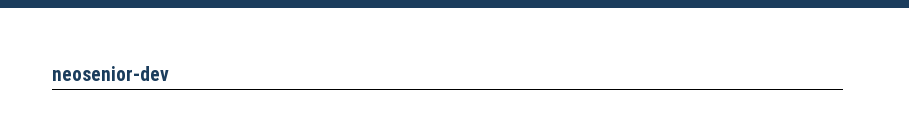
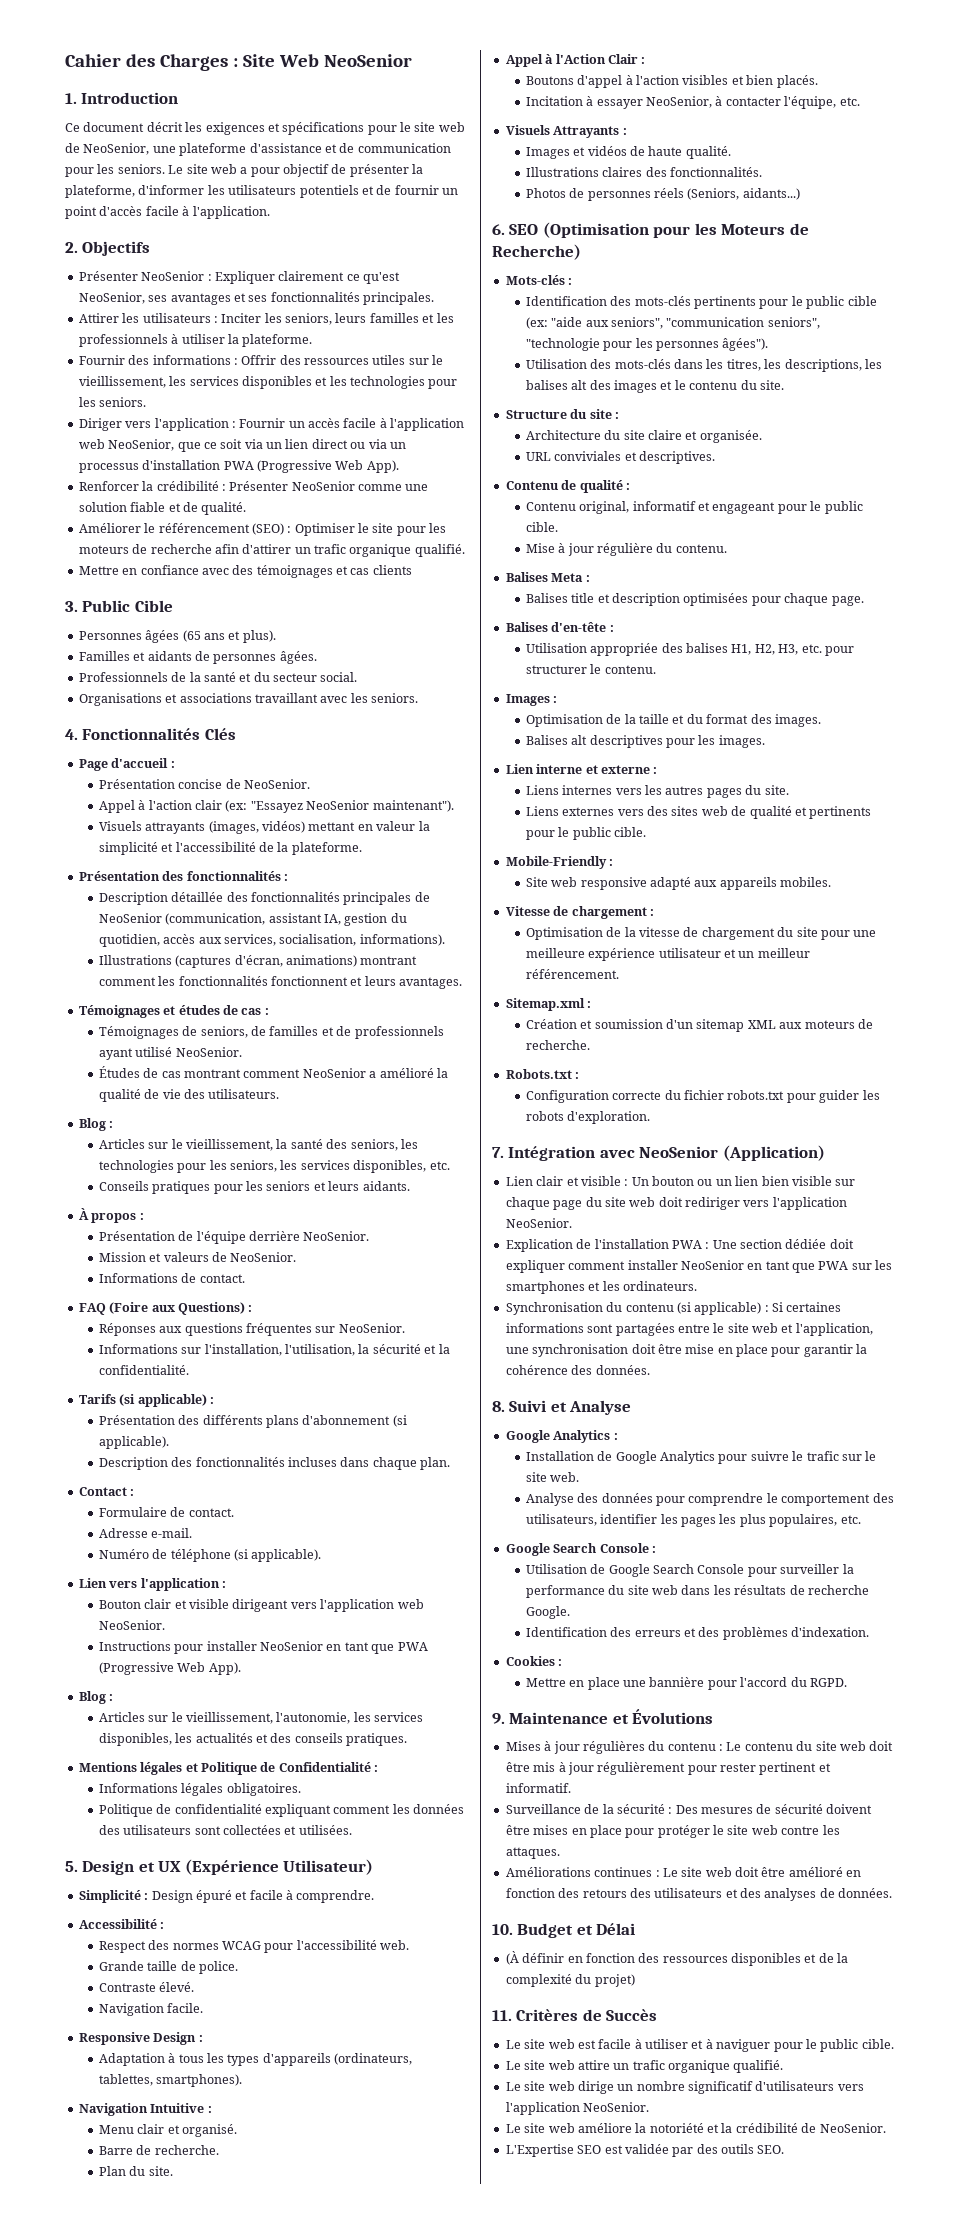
[52,66,169,81] neosenior-dev -> [65,54,412,71] [65,92,179,104] [65,122,465,135] [65,143,451,156] [65,164,424,177] [65,185,458,198] [65,206,270,219] [65,241,151,256] [78,271,400,284] [78,292,434,305] [78,313,454,325] [78,334,313,347] [78,355,444,365] [78,376,458,389] [78,397,147,407] [78,418,465,431] [78,439,406,452] [78,460,399,473] [78,481,429,491] [78,502,247,515] [78,523,447,536] [78,544,465,557] [78,565,412,578] [65,600,173,612] [78,630,276,643] [78,651,317,664] [78,672,358,682] [78,693,418,706] [65,728,236,740] [78,758,175,771] [98,779,311,789] [98,800,454,813] [98,821,430,834] [98,842,362,855] [78,871,288,881] [98,892,430,905] [98,913,407,926] [98,934,445,947] [98,955,418,968] [98,976,463,989] [78,1005,269,1018] [98,1026,444,1039] [98,1047,242,1060] [98,1066,448,1078] [98,1089,280,1102] [78,1118,114,1131] [98,1139,418,1151] [98,1160,450,1173] [98,1181,410,1194] [78,1208,144,1223] [98,1231,370,1244] [98,1252,297,1262] [98,1273,245,1283] [78,1302,253,1315] [98,1323,405,1336] [98,1344,450,1356] [98,1365,189,1375] [78,1394,214,1407] [98,1415,407,1428] [98,1436,169,1449] [98,1457,451,1470] [78,1487,135,1496] [98,1507,234,1517] [98,1528,193,1538] [98,1549,322,1562] [78,1578,226,1591] [98,1599,424,1612] [98,1620,165,1630] [98,1641,428,1654] [98,1662,241,1675] [78,1691,114,1704] [98,1712,424,1724] [98,1733,408,1746] [78,1762,378,1775] [98,1783,301,1796] [98,1804,465,1817] [98,1825,352,1835] [65,1859,374,1875] [78,1890,375,1903] [78,1919,165,1929] [98,1940,410,1953] [98,1961,239,1974] [98,1982,195,1992] [98,2003,204,2016] [78,2032,203,2045] [98,2053,413,2066] [98,2074,243,2087] [78,2103,212,2116] [98,2124,238,2137] [98,2145,219,2155] [98,2166,173,2176] [505,54,646,67] [525,75,818,88] [525,96,860,109] [505,125,627,138] [525,146,731,159] [525,167,763,177] [525,188,800,201] [492,222,809,238] [492,244,581,260] [505,275,573,285] [525,296,877,309] [525,317,820,329] [525,338,769,351] [525,359,882,372] [525,380,784,393] [505,409,619,419] [525,430,762,443] [525,451,716,464] [505,480,630,493] [525,501,863,514] [525,522,558,532] [525,543,727,556] [505,572,590,582] [525,593,864,606] [505,622,614,632] [525,643,854,656] [525,664,656,674] [505,694,558,706] [525,714,821,727] [525,735,765,748] [505,764,658,774] [525,785,789,798] [525,806,872,819] [525,827,647,840] [505,856,614,869] [525,877,832,890] [505,906,654,919] [525,927,877,940] [525,948,810,961] [525,969,619,979] [505,998,592,1011] [525,1019,873,1032] [525,1040,590,1050] [505,1069,580,1079] [525,1090,880,1103] [525,1111,651,1124] [492,1145,825,1161] [505,1176,856,1186] [505,1197,847,1210] [505,1218,572,1228] [505,1239,854,1252] [505,1260,893,1273] [505,1281,697,1294] [505,1302,842,1315] [505,1323,873,1336] [505,1344,868,1357] [505,1365,650,1375] [492,1400,632,1415] [505,1430,618,1443] [525,1451,877,1464] [525,1472,580,1482] [525,1493,894,1506] [525,1514,861,1527] [505,1543,656,1556] [525,1564,854,1577] [525,1585,869,1598] [525,1606,570,1619] [525,1627,870,1640] [505,1656,563,1666] [525,1677,847,1690] [492,1709,714,1724] [505,1741,894,1754] [505,1762,831,1775] [505,1783,571,1793] [505,1804,873,1814] [505,1825,840,1838] [505,1847,560,1859] [505,1867,862,1877] [505,1888,893,1901] [492,1923,636,1938] [505,1951,849,1966] [505,1974,635,1987] [492,2009,658,2021] [505,2039,894,2052] [505,2060,784,2073] [505,2081,864,2094] [505,2102,650,2115] [505,2123,886,2133] [505,2144,785,2157] Cahier des Charges : Site Web NeoSenior // 1. Introduction // Ce document décrit les exigences et spécifications pour le site web de NeoSenior, une plateforme d'assistance et de communication pour les seniors. Le site web a pour objectif de présenter la plateforme, d'informer les utilisateurs potentiels et de fournir un point d'accès facile à l'application. // 2. Objectifs // Présenter NeoSenior : Expliquer clairement ce qu'est NeoSenior, ses avantages et ses fonctionnalités principales. // Attirer les utilisateurs : Inciter les seniors, leurs familles et les professionnels à utiliser la plateforme. // Fournir des informations : Offrir des ressources utiles sur le vieillissement, les services disponibles et les technologies pour les seniors. // Diriger vers l'application : Fournir un accès facile à l'application web NeoSenior, que ce soit via un lien direct ou via un processus d'installation PWA (Progressive Web App). // Renforcer la crédibilité : Présenter NeoSenior comme une solution fiable et de qualité. // Améliorer le référencement (SEO) : Optimiser le site pour les moteurs de recherche afin d'attirer un trafic organique qualifié. // Mettre en confiance avec des témoignages et cas clients // 3. Public Cible // Personnes âgées (65 ans et plus). // Familles et aidants de personnes âgées. // Professionnels de la santé et du secteur social. // Organisations et associations travaillant avec les seniors. // 4. Fonctionnalités Clés // Page d'accueil : // Présentation concise de NeoSenior. // Appel à l'action clair (ex: "Essayez NeoSenior maintenant"). // Visuels attrayants (images, vidéos) mettant en valeur la simplicité et l'accessibilité de la plateforme. // Présentation des fonctionnalités : // Description détaillée des fonctionnalités principales de NeoSenior (communication, assistant IA, gestion du quotidien, accès aux services, socialisation, informations). // Illustrations (captures d'écran, animations) montrant comment les fonctionnalités fonctionnent et leurs avantages. // Témoignages et études de cas : // Témoignages de seniors, de familles et de professionnels ayant utilisé NeoSenior. // Études de cas montrant comment NeoSenior a amélioré la qualité de vie des utilisateurs. // Blog : // Articles sur le vieillissement, la santé des seniors, les technologies pour les seniors, les services disponibles, etc. // Conseils pratiques pour les seniors et leurs aidants. // À propos : // Présentation de l'équipe derrière NeoSenior. // Mission et valeurs de NeoSenior. // Informations de contact. // FAQ (Foire aux Questions) : // Réponses aux questions fréquentes sur NeoSenior. // Informations sur l'installation, l'utilisation, la sécurité et la confidentialité. // Tarifs (si applicable) : // Présentation des différents plans d'abonnement (si applicable). // Description des fonctionnalités incluses dans chaque plan. // Contact : // Formulaire de contact. // Adresse e-mail. // Numéro de téléphone (si applicable). // Lien vers l'application : // Bouton clair et visible dirigeant vers l'application web NeoSenior. // Instructions pour installer NeoSenior en tant que PWA (Progressive Web App). // Blog : // Articles sur le vieillissement, l'autonomie, les services disponibles, les actualités et des conseils pratiques. // Mentions légales et Politique de Confidentialité : // Informations légales obligatoires. // Politique de confidentialité expliquant comment les données des utilisateurs sont collectées et utilisées. // 5. Design et UX (Expérience Utilisateur) // Simplicité : Design épuré et facile à comprendre. // Accessibilité : // Respect des normes WCAG pour l'accessibilité web. // Grande taille de police. // Contraste élevé. // Navigation facile. // Responsive Design : // Adaptation à tous les types d'appareils (ordinateurs, tablettes, smartphones). // Navigation Intuitive : // Menu clair et organisé. // Barre de recherche. // Plan du site. // Appel à l'Action Clair : // Boutons d'appel à l'action visibles et bien placés. // Incitation à essayer NeoSenior, à contacter l'équipe, etc. // Visuels Attrayants : // Images et vidéos de haute qualité. // Illustrations claires des fonctionnalités. // Photos de personnes réels (Seniors, aidants...) // 6. SEO (Optimisation pour les Moteurs de Recherche) // Mots-clés : // Identification des mots-clés pertinents pour le public cible (ex: "aide aux seniors", "communication seniors", "technologie pour les personnes âgées"). // Utilisation des mots-clés dans les titres, les descriptions, les balises alt des images et le contenu du site. // Structure du site : // Architecture du site claire et organisée. // URL conviviales et descriptives. // Contenu de qualité : // Contenu original, informatif et engageant pour le public cible. // Mise à jour régulière du contenu. // Balises Meta : // Balises title et description optimisées pour chaque page. // Balises d'en-tête : // Utilisation appropriée des balises H1, H2, H3, etc. pour structurer le contenu. // Images : // Optimisation de la taille et du format des images. // Balises alt descriptives pour les images. // Lien interne et externe : // Liens internes vers les autres pages du site. // Liens externes vers des sites web de qualité et pertinents pour le public cible. // Mobile-Friendly : // Site web responsive adapté aux appareils mobiles. // Vitesse de chargement : // Optimisation de la vitesse de chargement du site pour une meilleure expérience utilisateur et un meilleur référencement. // Sitemap.xml : // Création et soumission d'un sitemap XML aux moteurs de recherche. // Robots.txt : // Configuration correcte du fichier robots.txt pour guider les robots d'exploration. // 7. Intégration avec NeoSenior (Application) // Lien clair et visible : Un bouton ou un lien bien visible sur chaque page du site web doit rediriger vers l'application NeoSenior. // Explication de l'installation PWA : Une section dédiée doit expliquer comment installer NeoSenior en tant que PWA sur les smartphones et les ordinateurs. // Synchronisation du contenu (si applicable) : Si certaines informations sont partagées entre le site web et l'application, une synchronisation doit être mise en place pour garantir la cohérence des données. // 8. Suivi et Analyse // Google Analytics : // Installation de Google Analytics pour suivre le trafic sur le site web. // Analyse des données pour comprendre le comportement des utilisateurs, identifier les pages les plus populaires, etc. // Google Search Console : // Utilisation de Google Search Console pour surveiller la performance du site web dans les résultats de recherche Google. // Identification des erreurs et des problèmes d'indexation. // Cookies : // Mettre en place une bannière pour l'accord du RGPD. // 9. Maintenance et Évolutions // Mises à jour régulières du contenu : Le contenu du site web doit être mis à jour régulièrement pour rester pertinent et informatif. // Surveillance de la sécurité : Des mesures de sécurité doivent être mises en place pour protéger le site web contre les attaques. // Améliorations continues : Le site web doit être amélioré en fonction des retours des utilisateurs et des analyses de données. // 10. Budget et Délai // (À définir en fonction des ressources disponibles et de la complexité du projet) // 11. Critères de Succès // Le site web est facile à utiliser et à naviguer pour le public cible. // Le site web attire un trafic organique qualifié. // Le site web dirige un nombre significatif d'utilisateurs vers l'application NeoSenior. // Le site web améliore la notoriété et la crédibilité de NeoSenior. // L'Expertise SEO est validée par des outils SEO.

